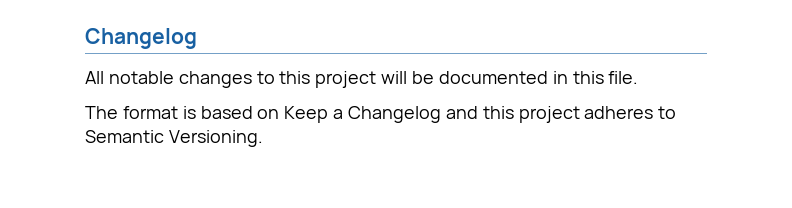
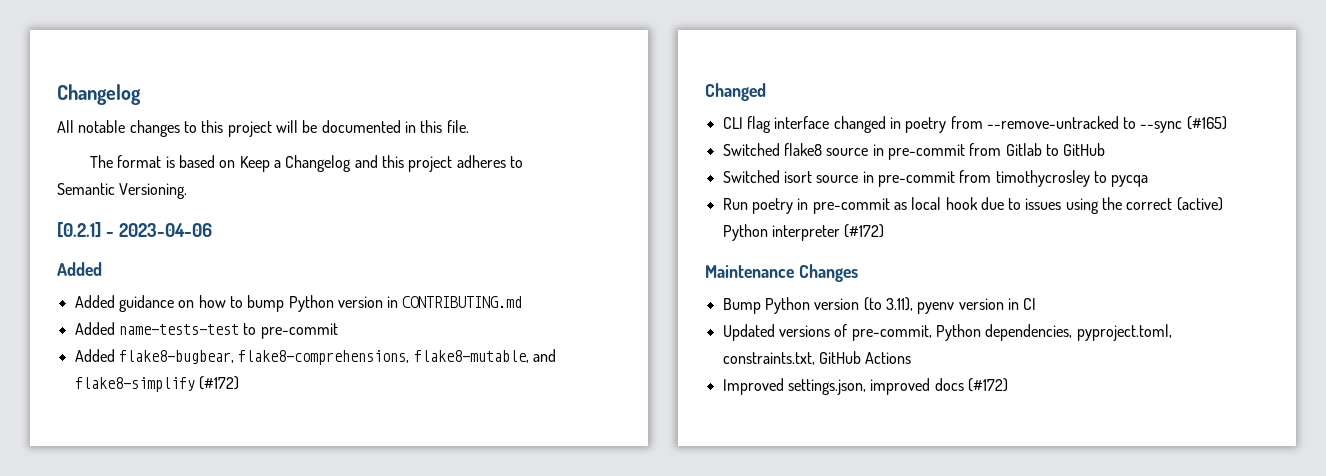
(263, 138) none -> [57,222,212,238] [57,262,102,276] [74,295,523,312] [74,322,338,339] [74,349,556,365] [74,376,239,392] [705,83,766,101] [722,116,1227,133] [722,143,1106,160] [722,170,1149,187] [722,197,1223,214] [722,224,885,241] [705,264,858,282] [722,297,1037,314] [722,324,1172,341] [722,351,912,365] [722,378,1008,395] // [0.2.1] - 2023-04-06 // Added // Added guidance on how to bump Python version in CONTRIBUTING.md // Added name-tests-test to pre-commit // Added flake8-bugbear, flake8-comprehensions, flake8-mutable, and flake8-simplify (#172) // Changed // CLI flag interface changed in poetry from --remove-untracked to --sync (#165) // Switched flake8 source in pre-commit from Gitlab to GitHub // Switched isort source in pre-commit from timothycrosley to pycqa // Run poetry in pre-commit as local hook due to issues using the correct (active) Python interpreter (#172) // Maintenance Changes // Bump Python version (to 3.11), pyenv version in CI // Updated versions of pre-commit, Python dependencies, pyproject.toml, constraints.txt, GitHub Actions // Improved settings.json, improved docs (#172)

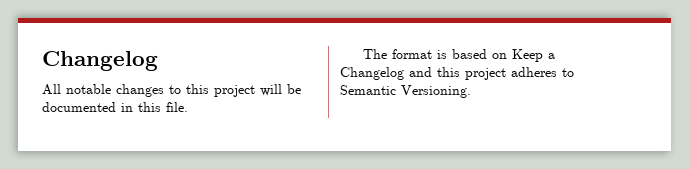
[57,222,212,238] [57,262,102,276] [74,295,523,312] [74,322,338,339] [74,349,556,365] [74,376,239,392] [705,83,766,101] [722,116,1227,133] [722,143,1106,160] [722,170,1149,187] [722,197,1223,214] [722,224,885,241] [705,264,858,282] [722,297,1037,314] [722,324,1172,341] [722,351,912,365] [722,378,1008,395] // [0.2.1] - 2023-04-06 // Added // Added guidance on how to bump Python version in CONTRIBUTING.md // Added name-tests-test to pre-commit // Added flake8-bugbear, flake8-comprehensions, flake8-mutable, and flake8-simplify (#172) // Changed // CLI flag interface changed in poetry from --remove-untracked to --sync (#165) // Switched flake8 source in pre-commit from Gitlab to GitHub // Switched isort source in pre-commit from timothycrosley to pycqa // Run poetry in pre-commit as local hook due to issues using the correct (active) Python interpreter (#172) // Maintenance Changes // Bump Python version (to 3.11), pyenv version in CI // Updated versions of pre-commit, Python dependencies, pyproject.toml, constraints.txt, GitHub Actions // Improved settings.json, improved docs (#172) -> (471, 91) none

